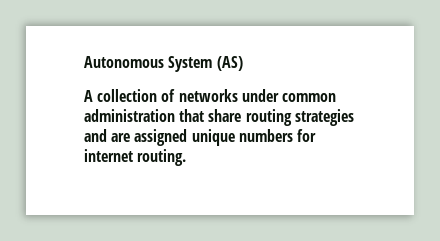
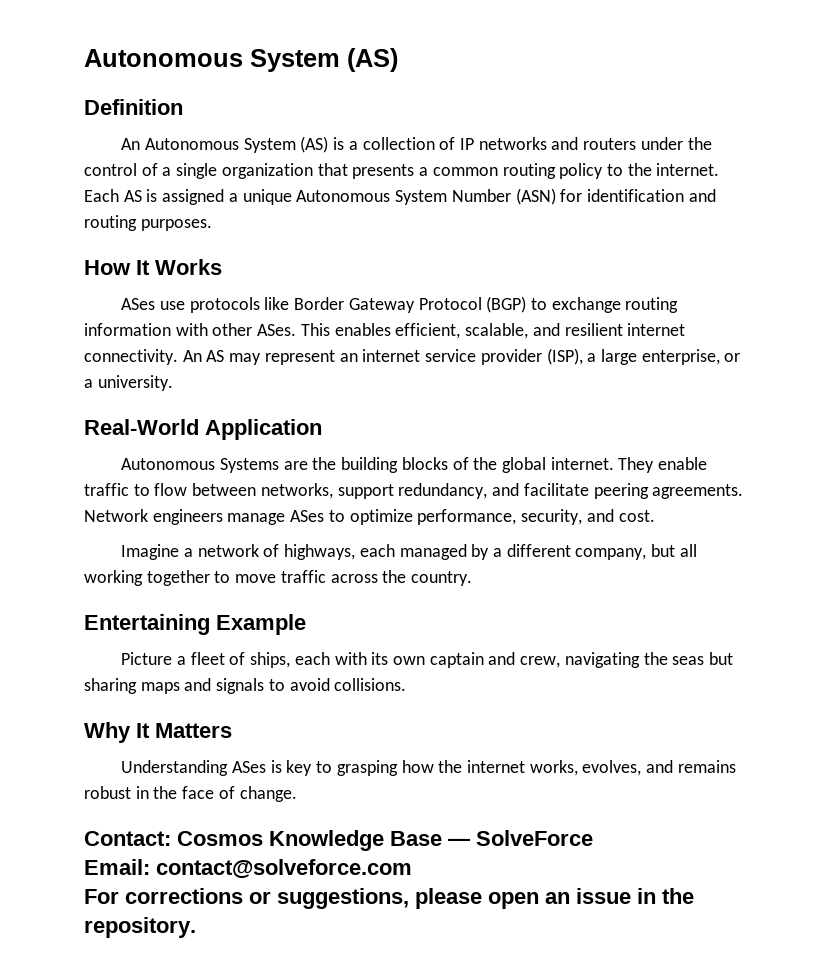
[84,89,336,102] [84,109,354,126] [84,129,316,146] [84,149,187,166] A collection of networks under common administration that share routing strategies and are assigned unique numbers for internet routing. -> [84,99,183,115] [121,136,712,153] [84,163,720,179] [84,188,716,205] [84,215,212,231] [84,259,222,275] [121,296,679,313] [84,323,686,339] [84,348,741,365] [84,375,173,391] [84,419,322,440] [121,457,708,473] [84,483,744,499] [84,509,655,525] [121,544,697,560] [84,570,473,586] [84,614,306,635] [121,652,734,668] [84,678,407,694] [84,722,232,743] [121,760,736,776] [84,786,297,802] [84,830,593,851] [84,859,412,879] [84,888,694,909] [84,917,196,938] Definition // An Autonomous System (AS) is a collection of IP networks and routers under the control of a single organization that presents a common routing policy to the internet. Each AS is assigned a unique Autonomous System Number (ASN) for identification and routing purposes. // How It Works // ASes use protocols like Border Gateway Protocol (BGP) to exchange routing information with other ASes. This enables efficient, scalable, and resilient internet connectivity. An AS may represent an internet service provider (ISP), a large enterprise, or a university. // Real-World Application // Autonomous Systems are the building blocks of the global internet. They enable traffic to flow between networks, support redundancy, and facilitate peering agreements. Network engineers manage ASes to optimize performance, security, and cost. // Imagine a network of highways, each managed by a different company, but all working together to move traffic across the country. // Entertaining Example // Picture a fleet of ships, each with its own captain and crew, navigating the seas but sharing maps and signals to avoid collisions. // Why It Matters // Understanding ASes is key to grasping how the internet works, evolves, and remains robust in the face of change. // Contact: Cosmos Knowledge Base — SolveForce // Email: contact@solveforce.com // For corrections or suggestions, please open an issue in the repository.

